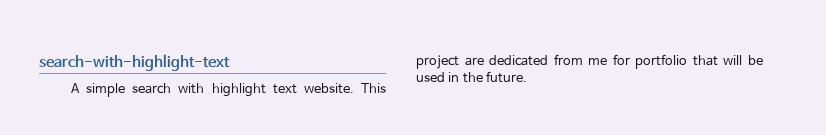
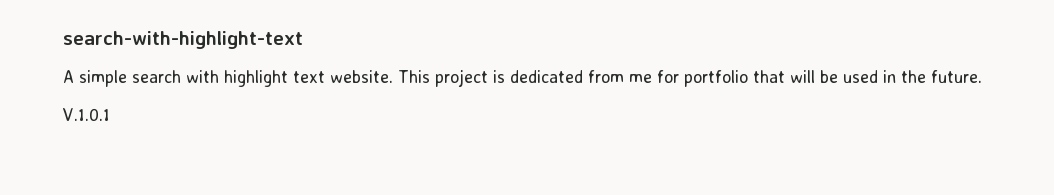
[464,57,484,66] are -> [493,70,505,83] is
(528, 77) none -> [63,108,110,121] // V.1.0.1

